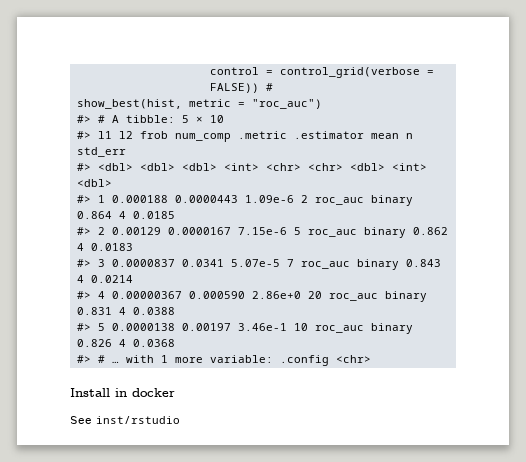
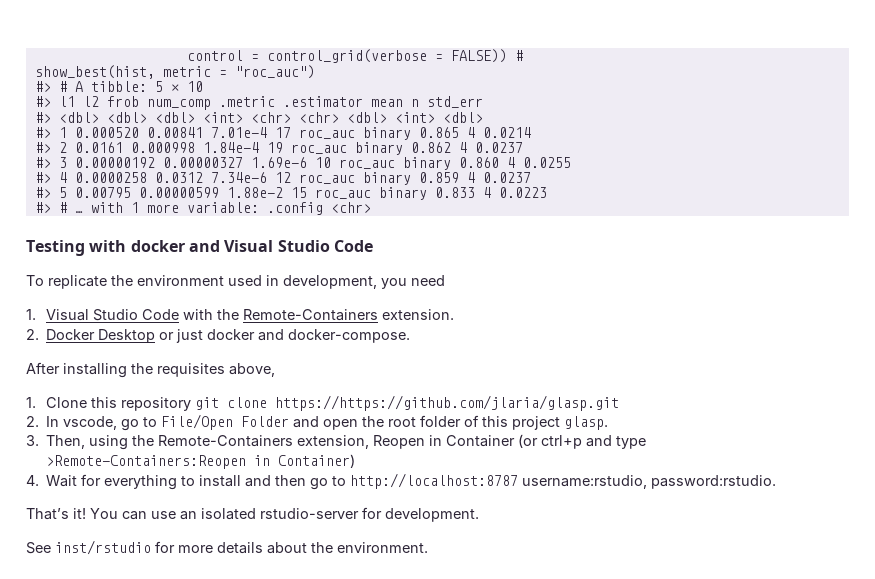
[111,195,413,206] [76,211,175,219] [76,227,301,235] 0.000188 0.0000443 1.09e-6 2 roc_auc binary 0.864 4 0.0185 // #> 2 0.00129 0.0000167 7.15e-6 5 -> [74,127,531,140] [34,142,283,153] 0.000520 0.00841 7.01e-4 17 roc_auc binary 0.865 4 0.0214 // #> 2 0.0161 0.000998 1.84e-4 19
[90,243,133,251] 0.0183 -> [474,142,523,153] 0.0237
[111,259,441,270] [76,275,133,283] [76,291,427,302] [76,307,175,315] [76,323,413,334] [76,339,175,347] 0.0000837 0.0341 5.07e-5 7 roc_auc binary 0.843 4 0.0214 // #> 4 0.00000367 0.000590 2.86e+0 20 roc_auc binary 0.831 4 0.0388 // #> 5 0.0000138 0.00197 3.46e-1 10 roc_auc binary 0.826 4 0.0368 -> [74,157,571,170] [34,172,531,185] [34,187,547,200] 0.00000192 0.00000327 1.69e-6 10 roc_auc binary 0.860 4 0.0255 // #> 4 0.0000258 0.0312 7.34e-6 12 roc_auc binary 0.859 4 0.0237 // #> 5 0.00795 0.00000599 1.88e-2 15 roc_auc binary 0.833 4 0.0223
[70,388,175,397] [70,416,180,424] Install in docker // See inst/rstudio -> [26,240,373,256] [26,275,445,289] [26,309,455,321] [26,329,411,343] [26,362,275,378] [26,395,620,411] [26,414,609,431] [26,434,647,450] [46,454,356,469] [26,473,777,490] [26,507,479,522] [26,540,428,555] Testing with docker and Visual Studio Code // To replicate the environment used in development, you need // 1. Visual Studio Code with the Remote-Containers extension. // 2. Docker Desktop or just docker and docker-compose. // After installing the requisites above, // 1. Clone this repository git clone https://https://github.com/jlaria/glasp.git // 2. In vscode, go to File/Open Folder and open the root folder of this project glasp. // 3. Then, using the Remote-Containers extension, Reopen in Container (or ctrl+p and type >Remote-Containers:Reopen in Container) // 4. Wait for everything to install and then go to http://localhost:8787 username:rstudio, password:rstudio. // That’s it! You can use an isolated rstudio-server for development. // See inst/rstudio for more details about the environment.

